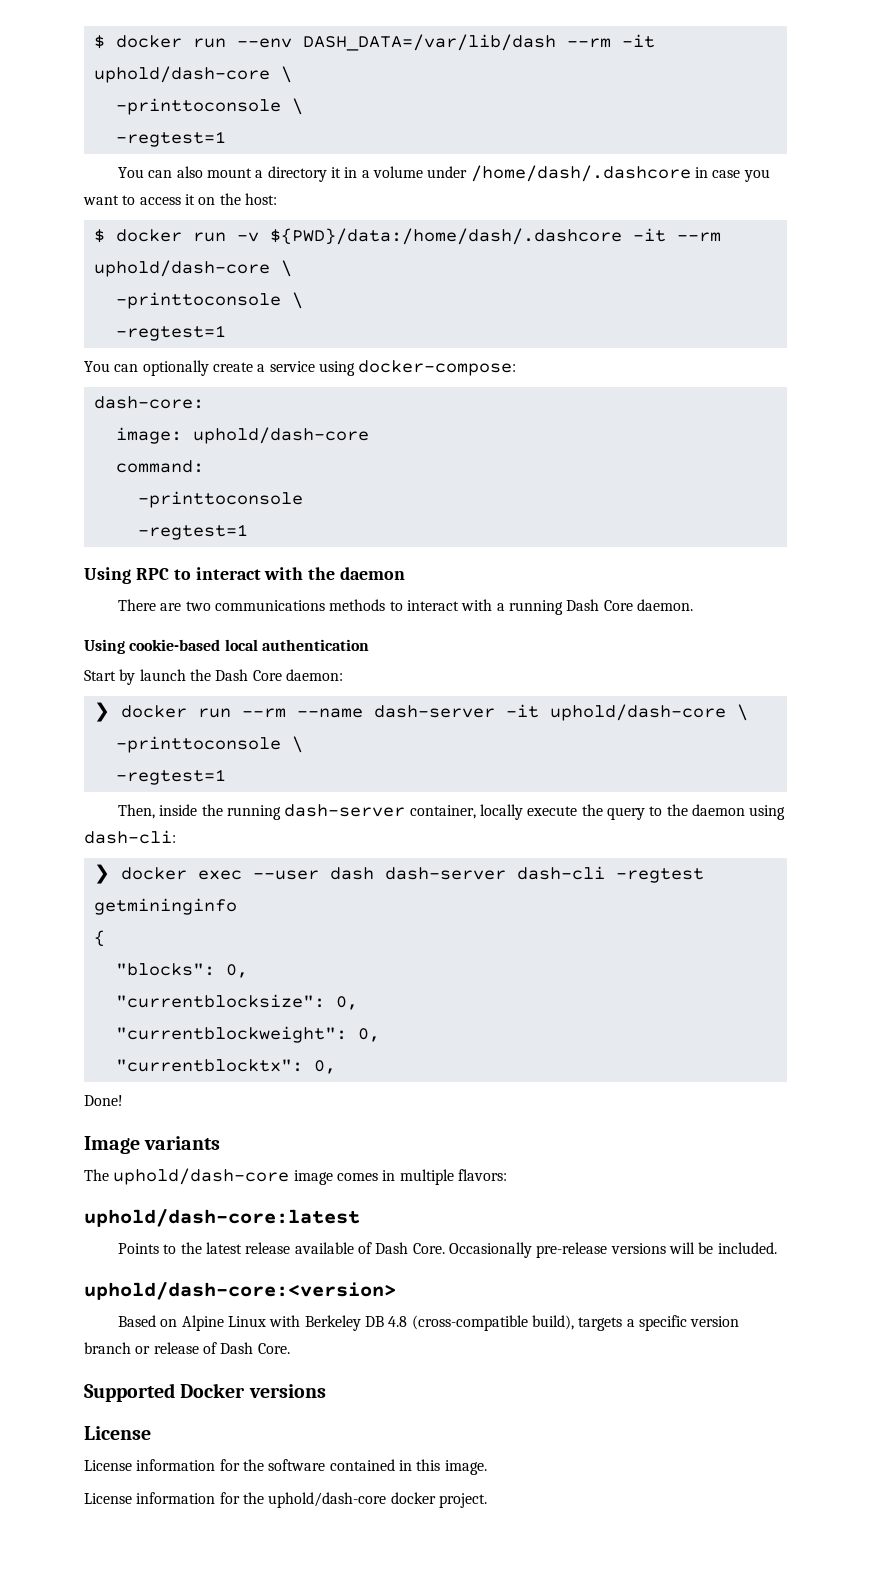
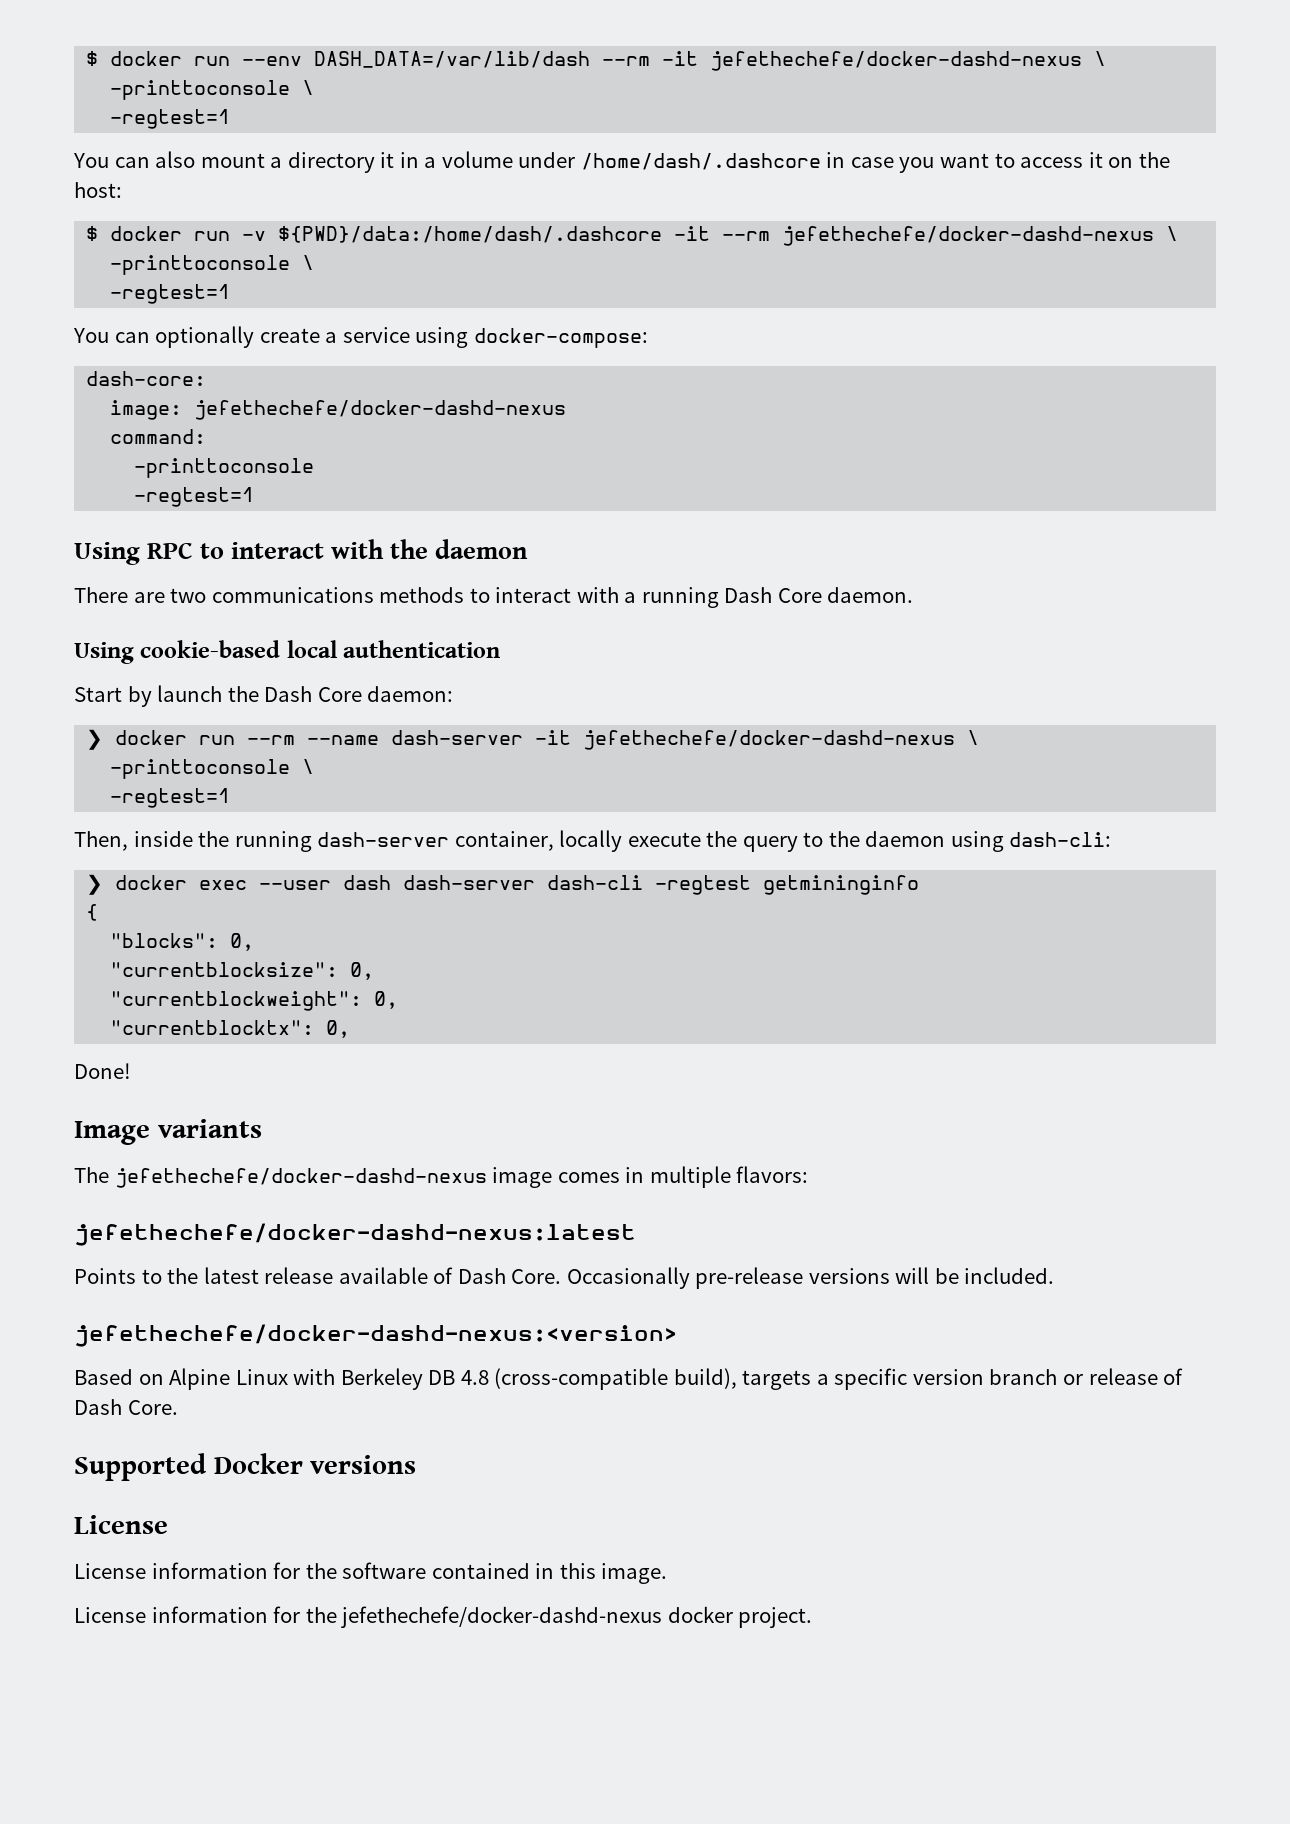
[93,66,270,83] uphold/dash-core -> [710,51,1083,71] jefethechefe/docker-dashd-nexus
[93,260,270,277] uphold/dash-core -> [782,226,1155,246] jefethechefe/docker-dashd-nexus
[192,427,369,444] uphold/dash-core -> [194,400,567,420] jefethechefe/docker-dashd-nexus
[549,704,726,721] uphold/dash-core -> [583,730,956,750] jefethechefe/docker-dashd-nexus
[113,1168,290,1185] uphold/dash-core -> [114,1168,487,1188] jefethechefe/docker-dashd-nexus
[84,1209,360,1227] uphold/dash-core:latest -> [74,1223,636,1246] jefethechefe/docker-dashd-nexus:latest
[84,1282,396,1300] uphold/dash-core:<version> -> [74,1324,677,1347] jefethechefe/docker-dashd-nexus:<version>
[268,1492,387,1508] uphold/dash-core -> [341,1606,663,1628] jefethechefe/docker-dashd-nexus

